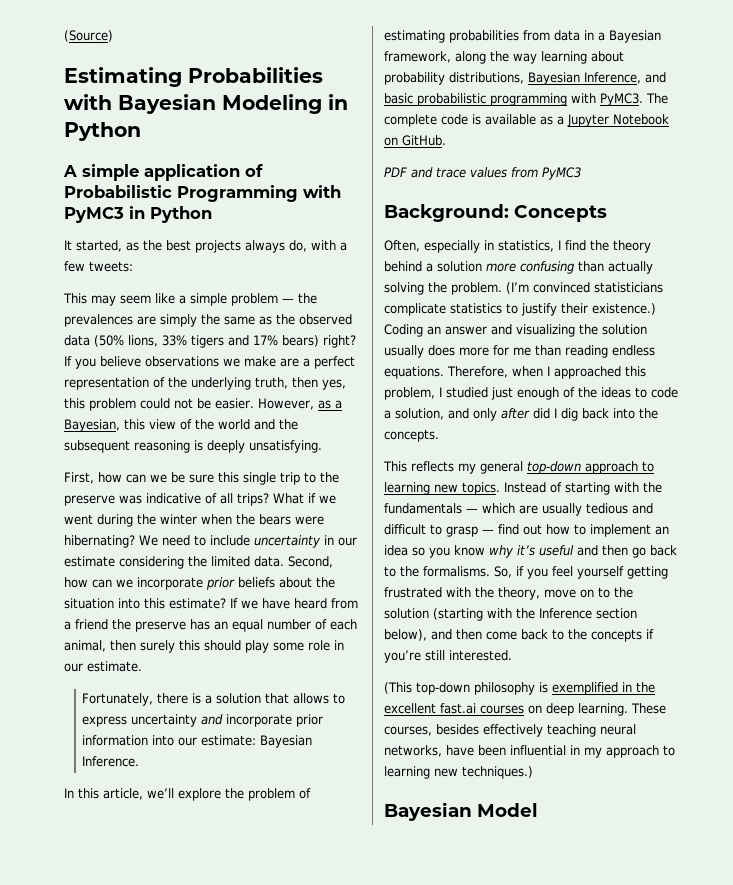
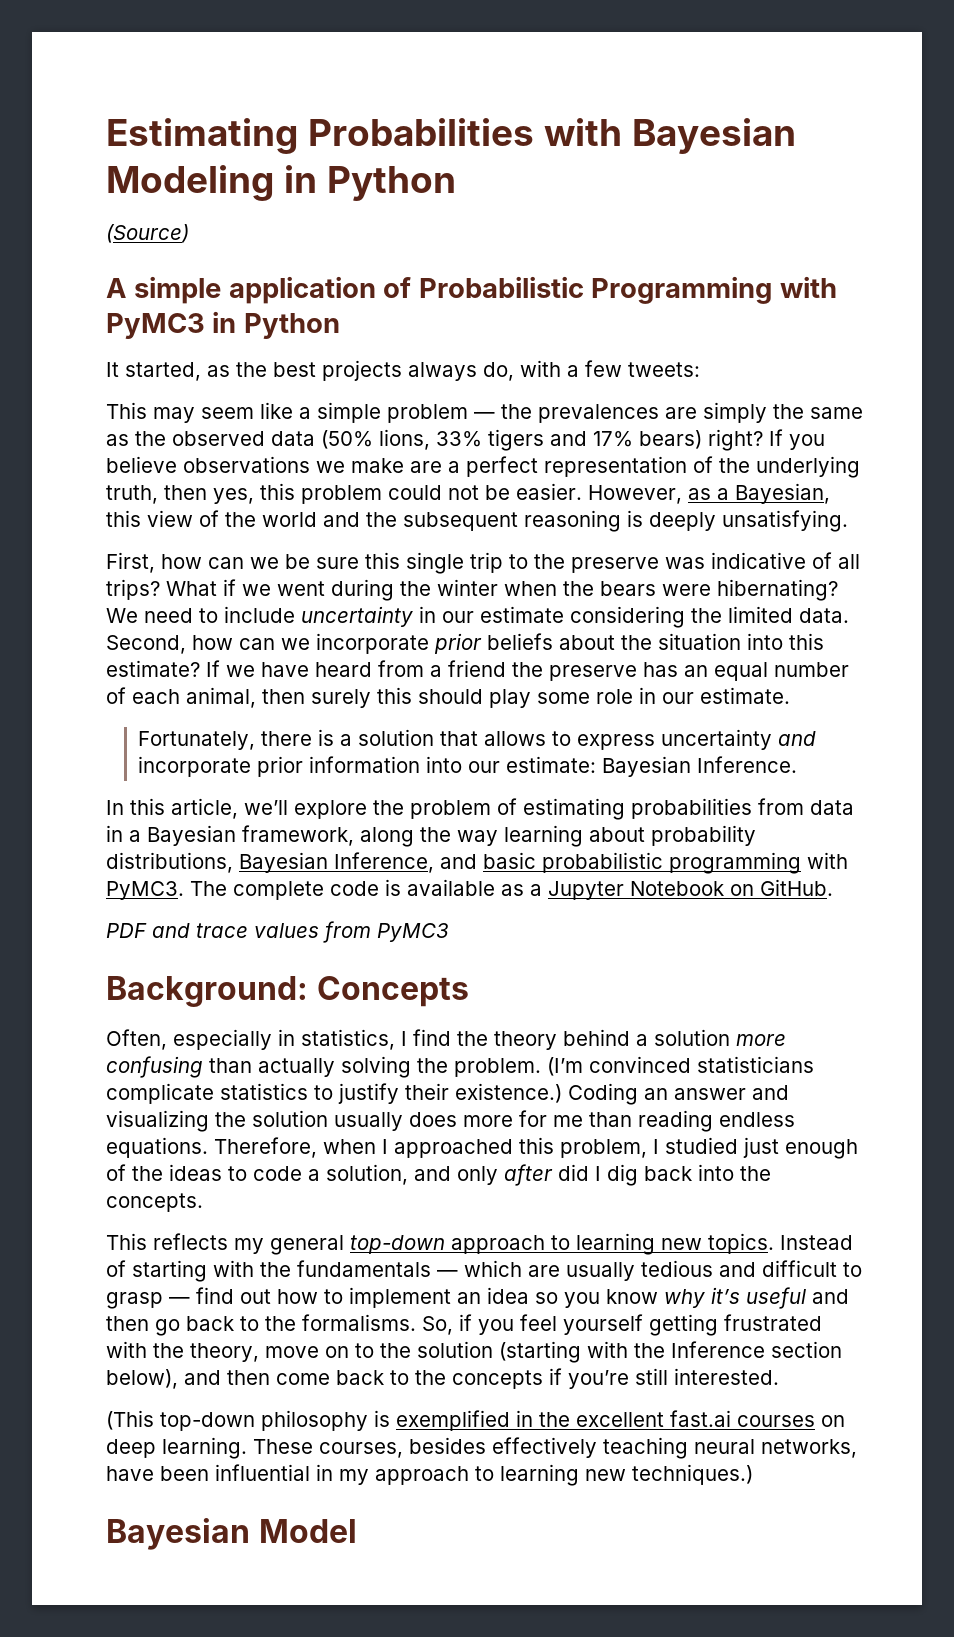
[64,30,113,42] (Source) // -> (106, 136) none
(141, 131) none -> [106,224,189,243] // (Source)

